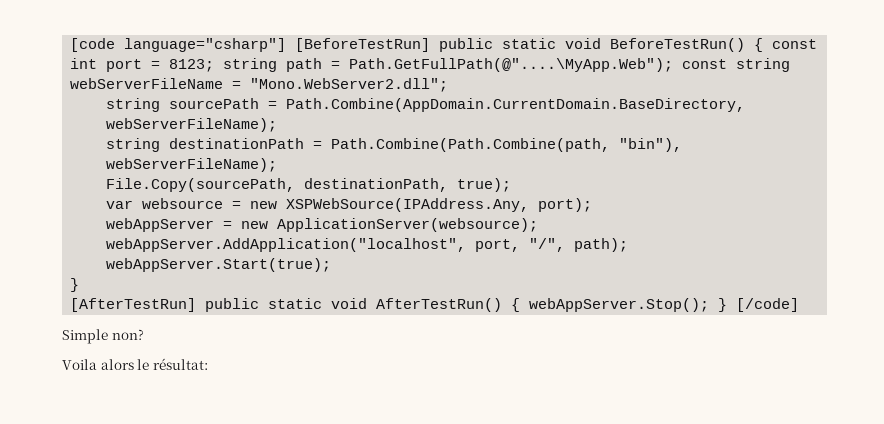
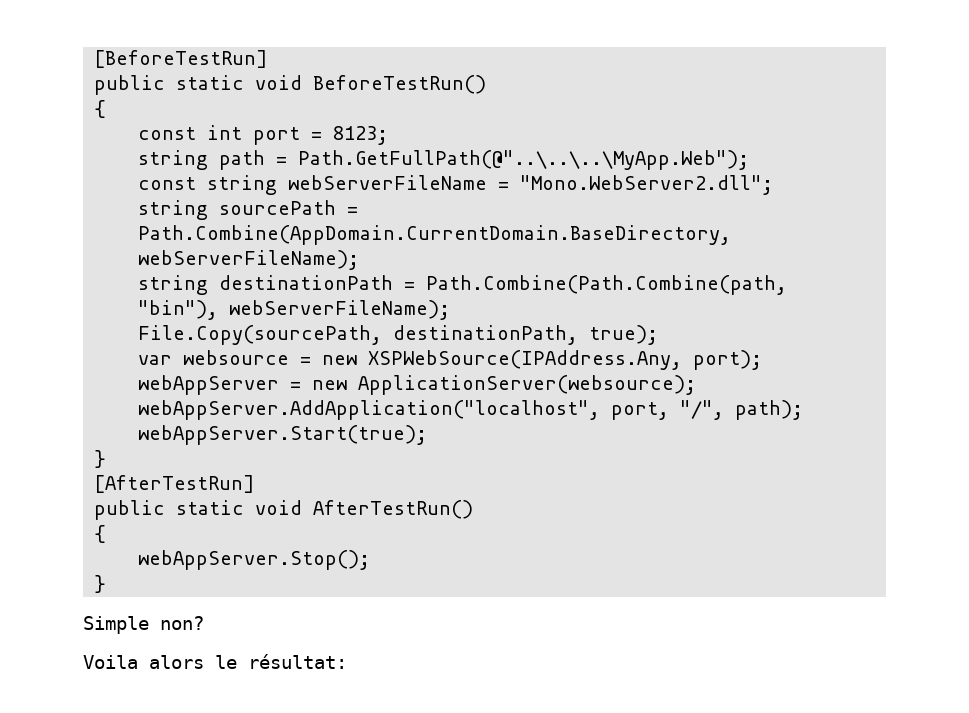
[70,38,287,52] [code language="csharp"] -> (94, 59) none
(431, 45) none -> (269, 59) //
[754,38,764,52] { -> [94,100,107,118] // { //
(215, 65) none -> (389, 135) //
[349,58,674,72] Path.GetFullPath(@"....\MyApp.Web"); -> [298,150,750,170] Path.GetFullPath(@"..\..\..\MyApp.Web"); //
(197, 305) none -> (256, 484) //
[511,298,521,312] { -> [94,525,107,543] // { //
[718,298,800,312] } [/code] -> [94,575,107,593] // }

